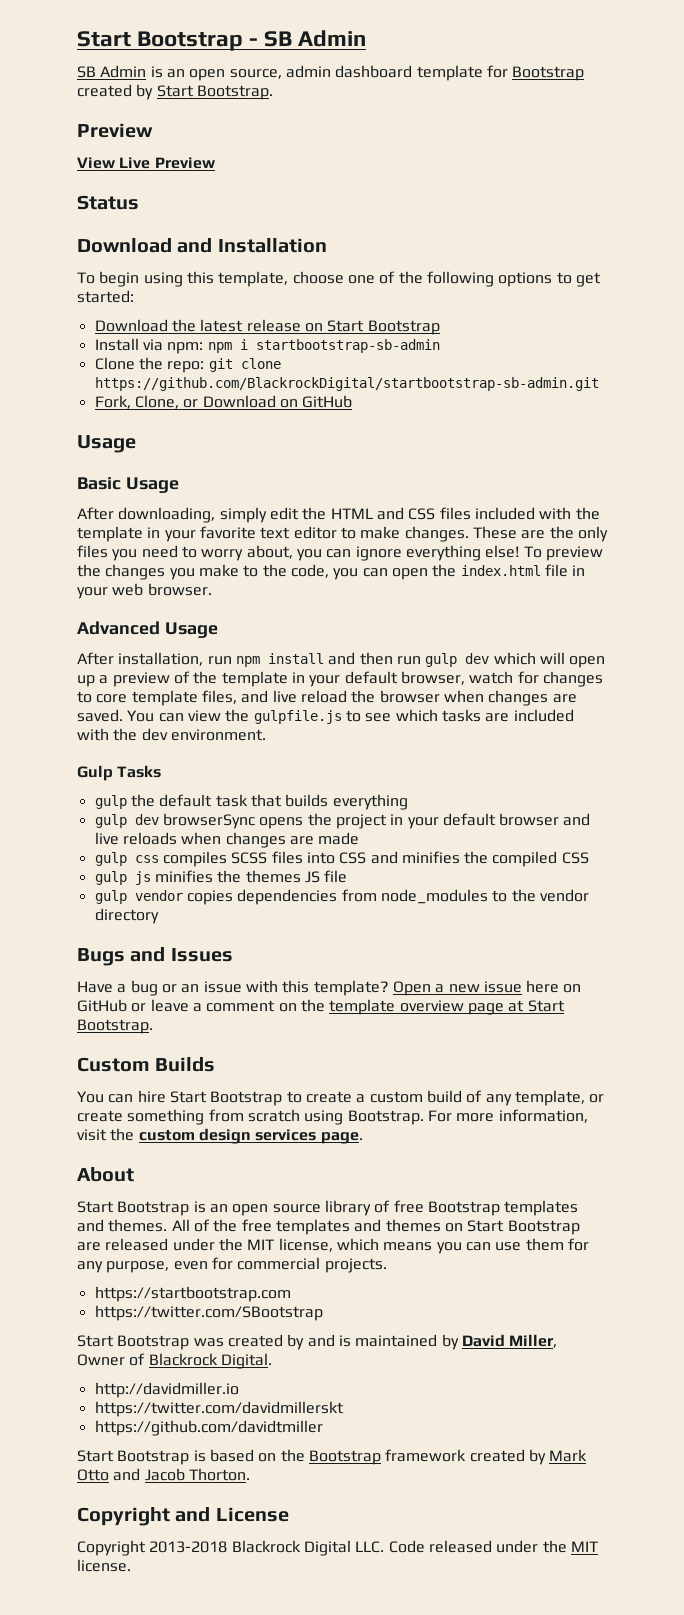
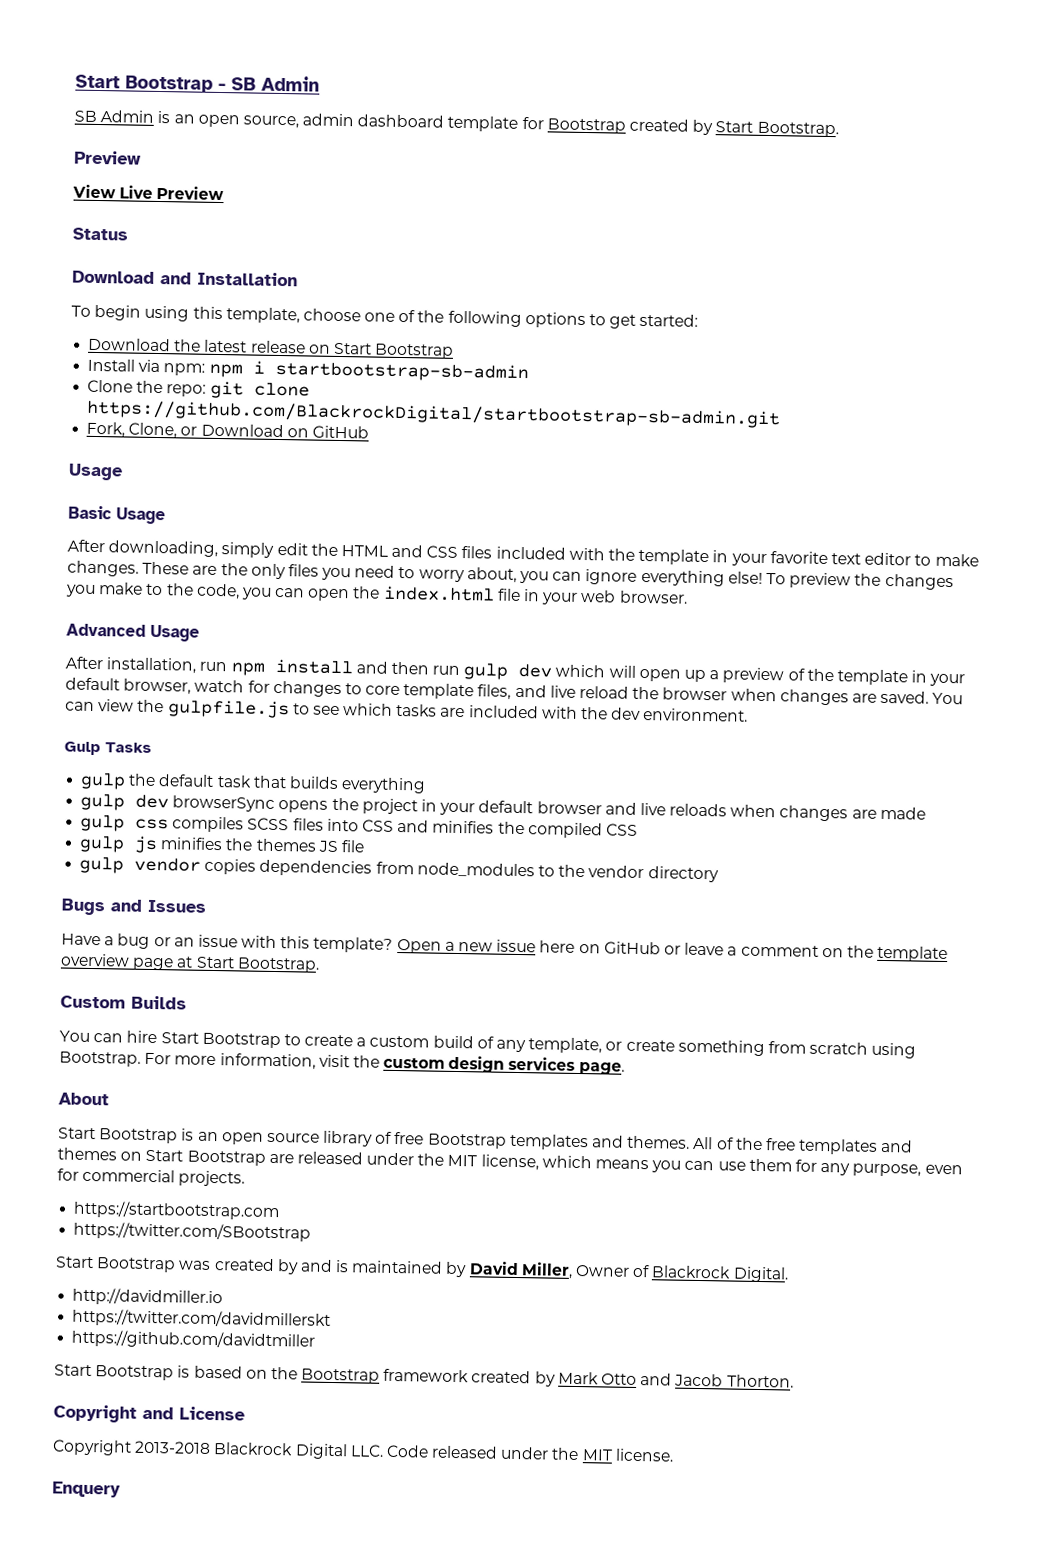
(131, 1565) none -> [52,1481,121,1498] // Enquery

